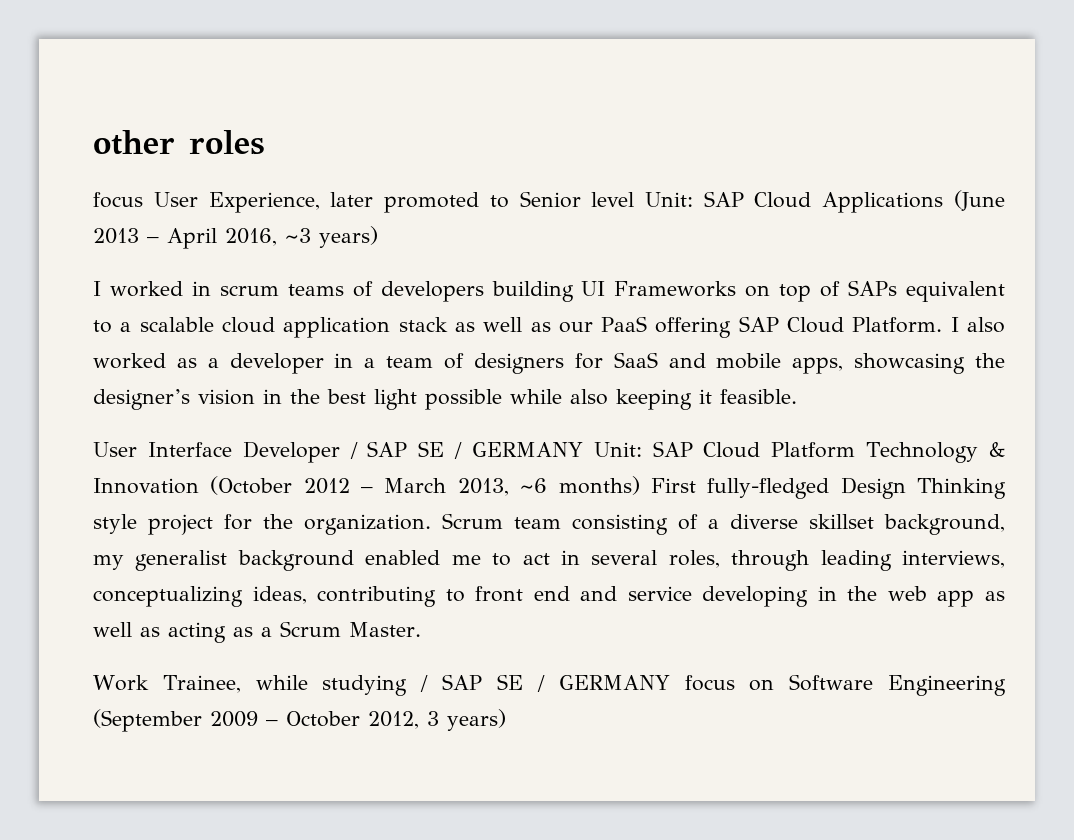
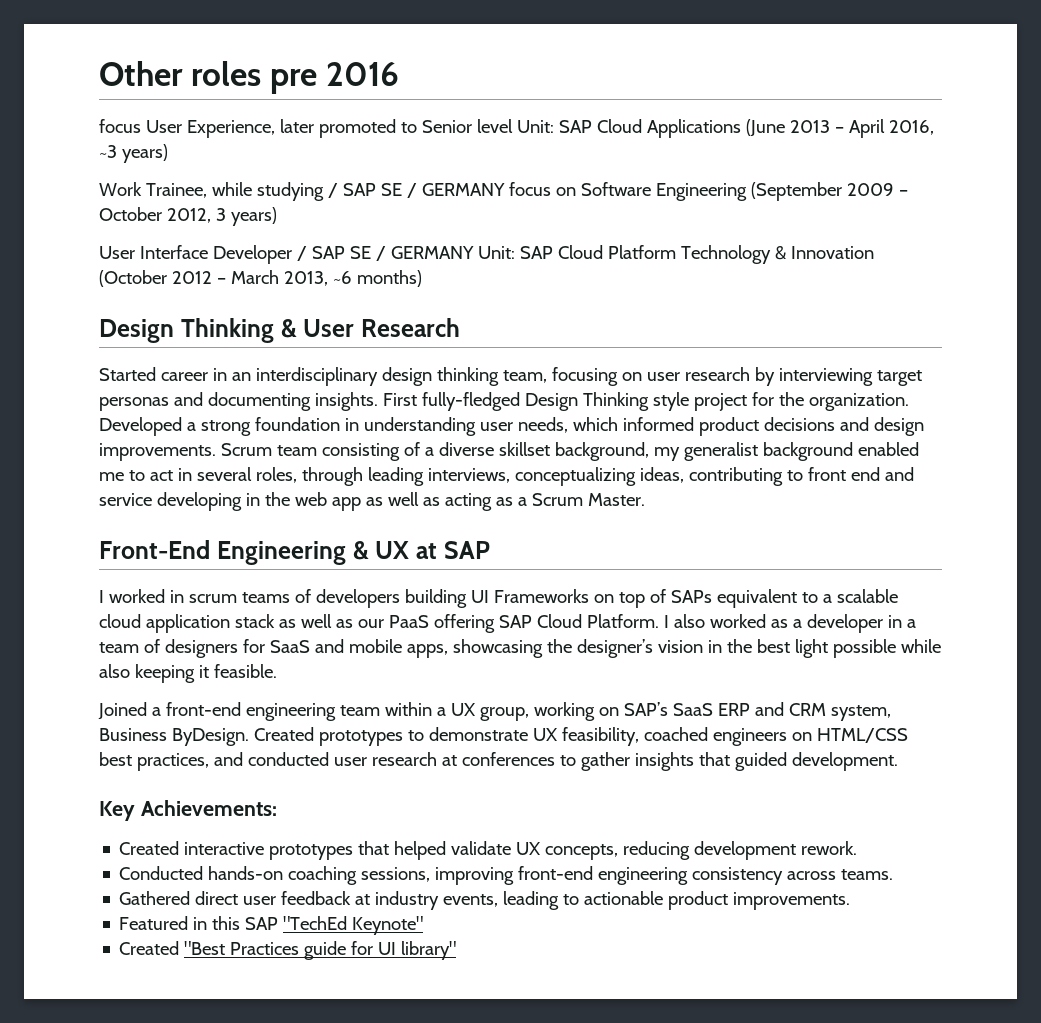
[93,130,175,155] other -> [99,61,183,86] Other
(265, 142) none -> [270,62,400,94] pre 2016
(378, 237) none -> [99,182,908,201] [99,207,277,226] [99,245,874,264] [99,270,422,287] [99,318,460,343] [99,367,922,386] [99,392,909,411] [99,417,924,436] [99,442,919,461] [99,467,914,486] [99,492,645,511] [99,540,490,565] // Work Trainee, while studying / SAP SE / GERMANY focus on Software Engineering (September 2009 – October 2012, 3 years) // User Interface Developer / SAP SE / GERMANY Unit: SAP Cloud Platform Technology & Innovation (October 2012 – March 2013, ~6 months) // Design Thinking & User Research // Started career in an interdisciplinary design thinking team, focusing on user research by interviewing target personas and documenting insights. First fully-fledged Design Thinking style project for the organization. Developed a strong foundation in understanding user needs, which informed product decisions and design improvements. Scrum team consisting of a diverse skillset background, my generalist background enabled me to act in several roles, through leading interviews, conceptualizing ideas, contributing to front end and service developing in the web app as well as acting as a Scrum Master. // Front-End Engineering & UX at SAP
[93,441,1005,463] [93,476,1007,499] [93,513,1005,535] [93,550,1005,571] [93,586,1006,607] [93,621,421,643] [93,674,1006,696] [93,709,506,732] User Interface Developer / SAP SE / GERMANY Unit: SAP Cloud Platform Technology & Innovation (October 2012 – March 2013, ~6 months) First fully-fledged Design Thinking style project for the organization. Scrum team consisting of a diverse skillset background, my generalist background enabled me to act in several roles, through leading interviews, conceptualizing ideas, contributing to front end and service developing in the web app as well as acting as a Scrum Master. // Work Trainee, while studying / SAP SE / GERMANY focus on Software Engineering (September 2009 – October 2012, 3 years) -> [98,702,891,721] [99,727,908,746] [99,752,898,771] [99,800,277,821] [119,841,858,860] [119,866,894,885] [119,891,851,910] [119,916,424,935] [119,941,457,960] Joined a front-end engineering team within a UX group, working on SAP’s SaaS ERP and CRM system, Business ByDesign. Created prototypes to demonstrate UX feasibility, coached engineers on HTML/CSS best practices, and conducted user research at conferences to gather insights that guided development. // Key Achievements: // Created interactive prototypes that helped validate UX concepts, reducing development rework. // Conducted hands-on coaching sessions, improving front-end engineering consistency across teams. // Gathered direct user feedback at industry events, leading to actionable product improvements. // Featured in this SAP "TechEd Keynote" // Created "Best Practices guide for UI library"

